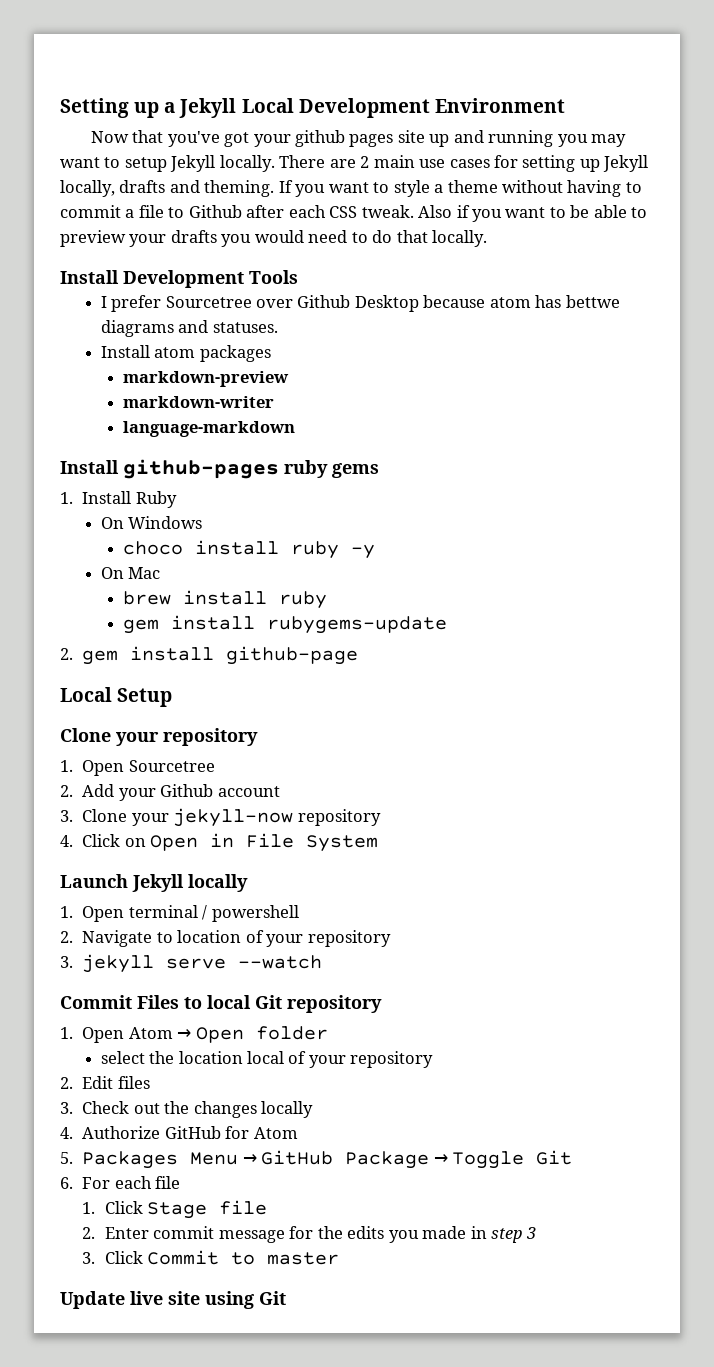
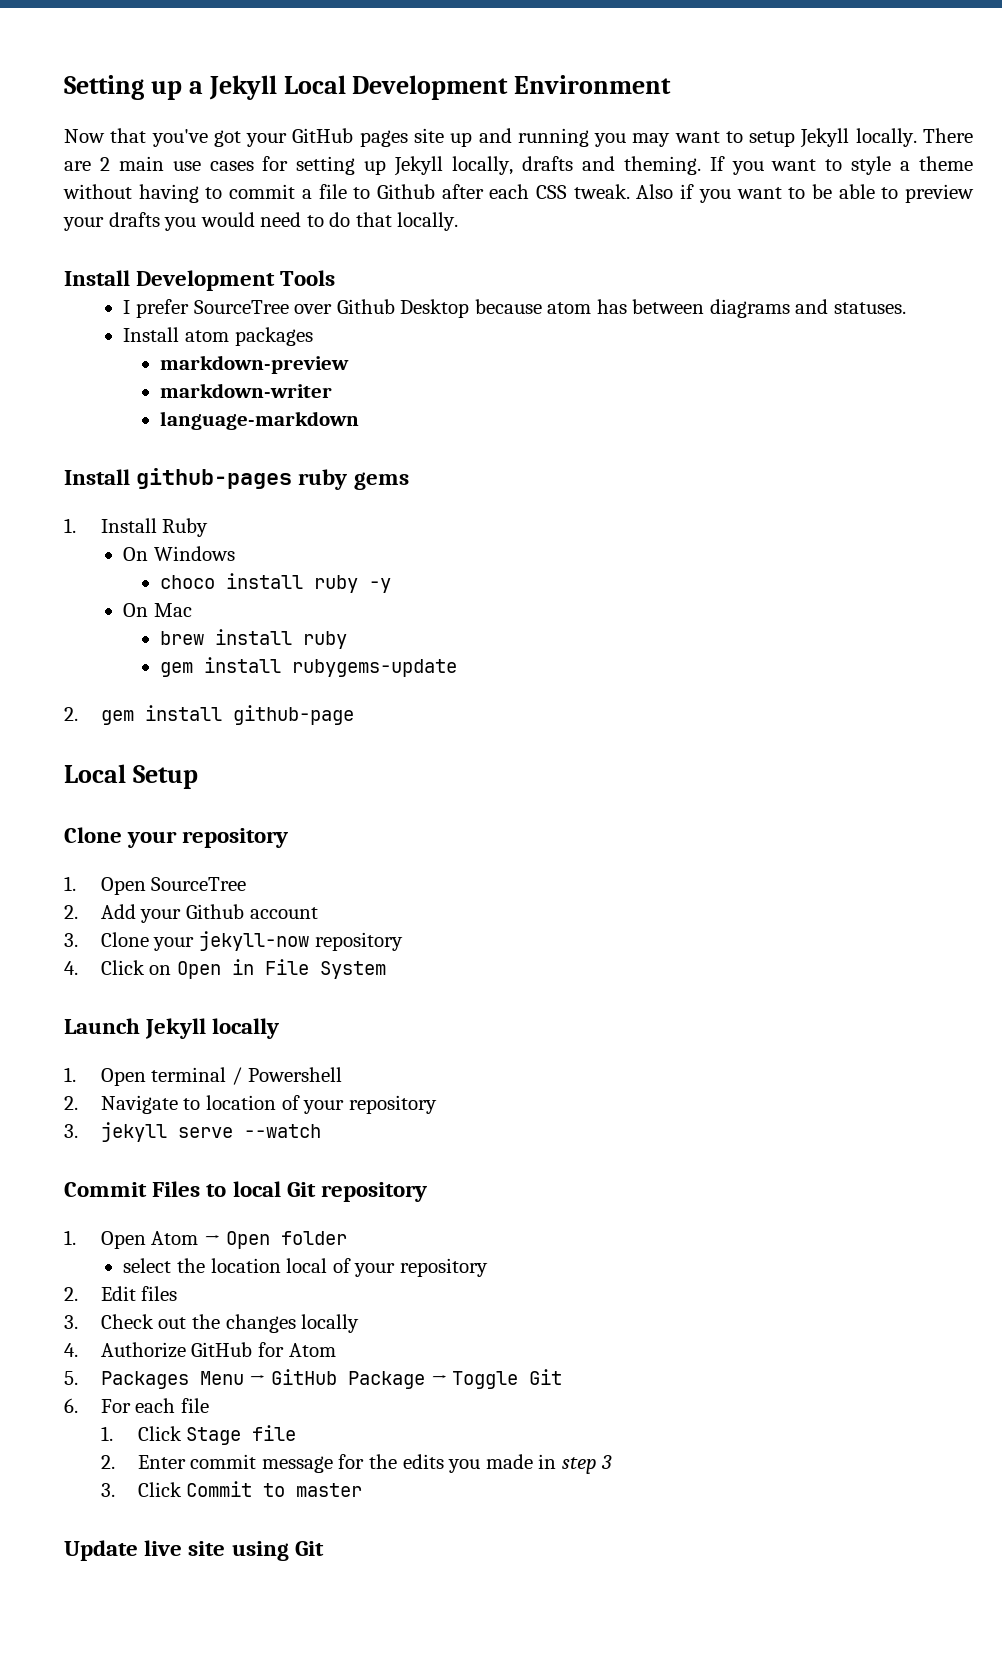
[295,130,346,147] github -> [292,128,354,143] GitHub
[165,296,252,308] Sourcetree -> [193,300,289,314] SourceTree
[565,295,620,308] bettwe -> [632,299,705,314] between
[128,760,215,772] Sourcetree -> [151,877,247,891] SourceTree
[211,905,299,922] powershell -> [247,1067,342,1082] Powershell

